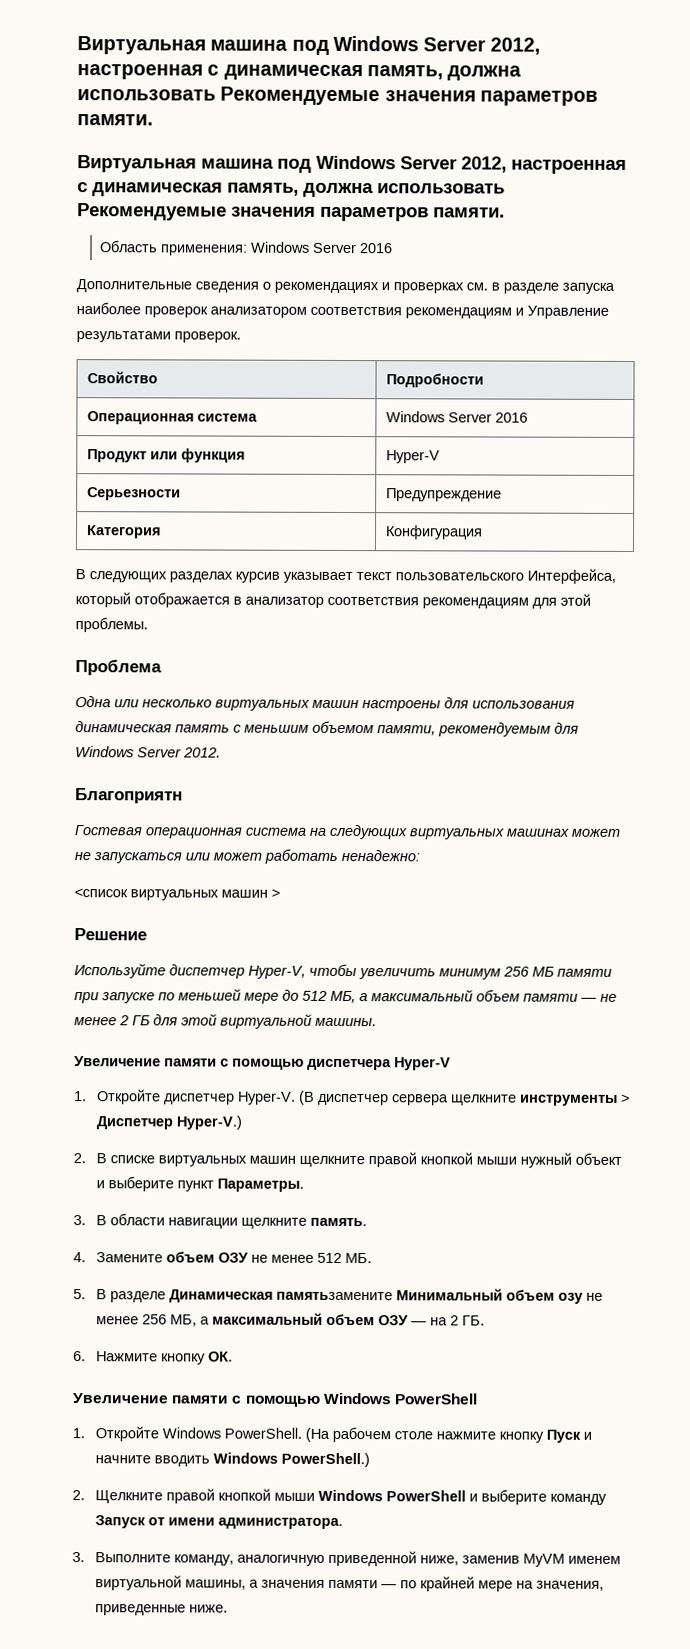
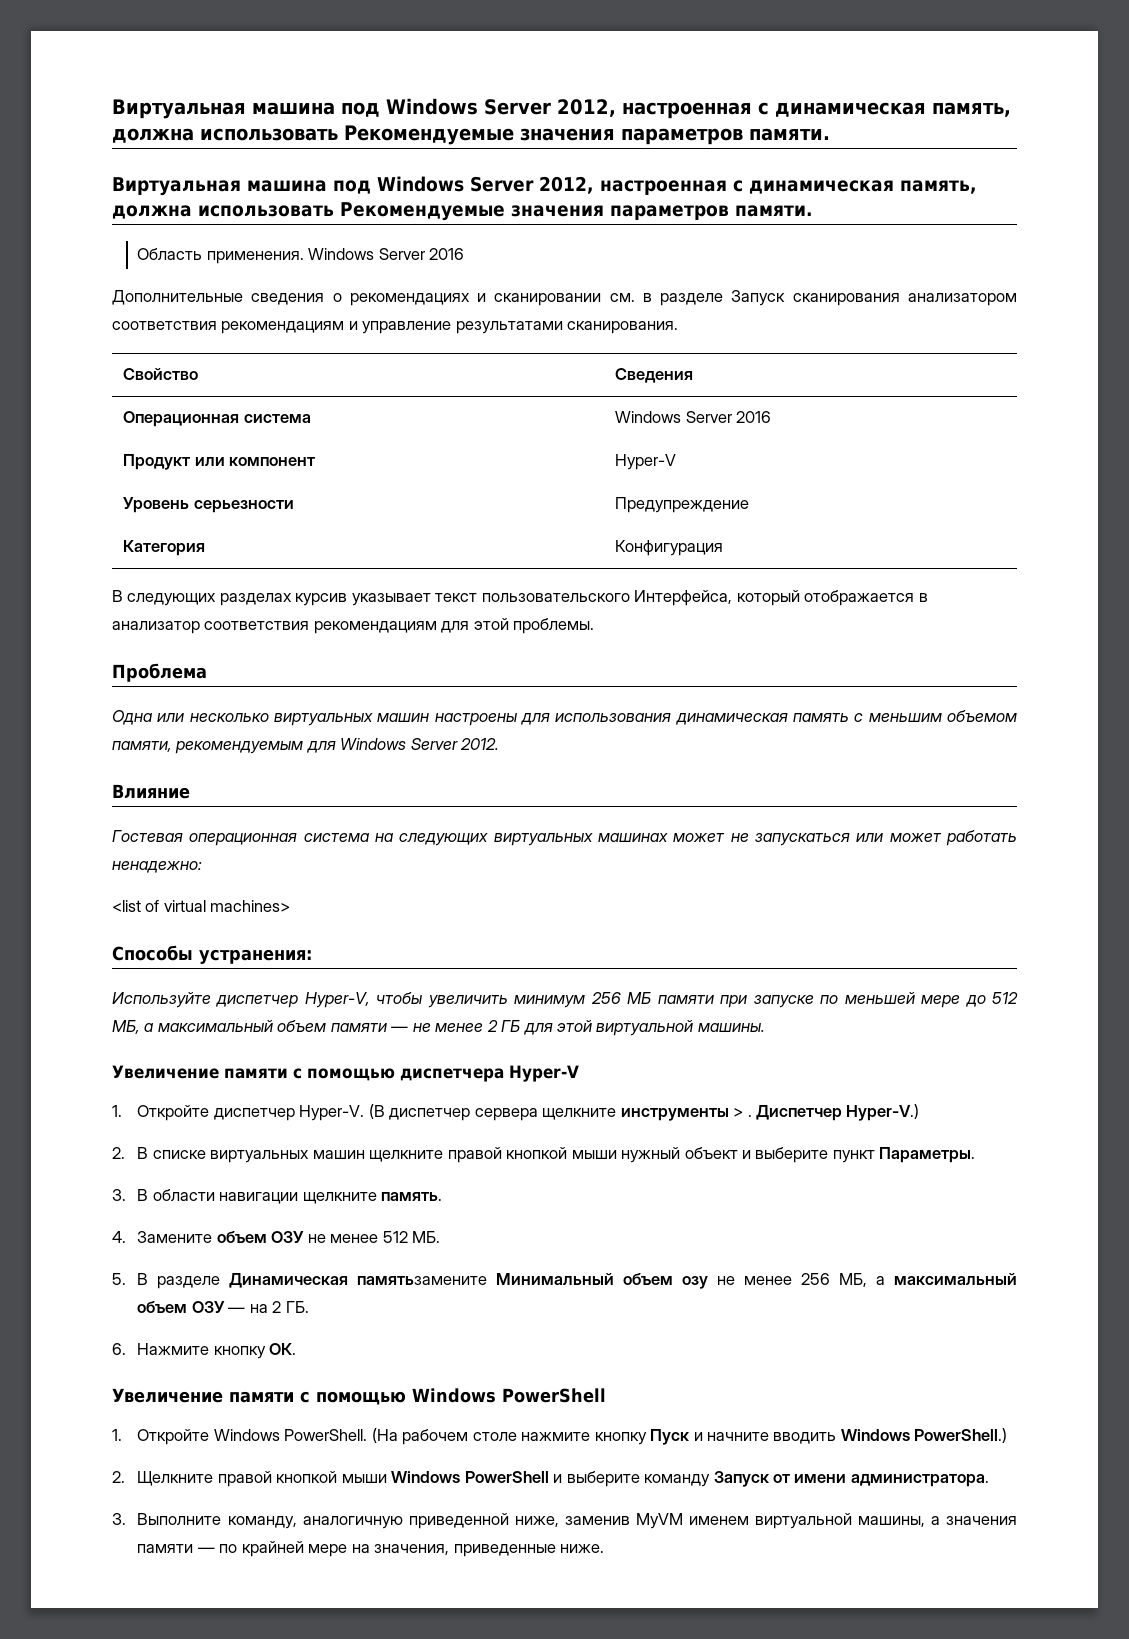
[159,244,248,256] применения: -> [206,251,304,264] применения.
[393,282,464,294] проверках -> [494,293,602,306] сканировании
[562,282,615,294] [76,302,208,318] запуска наиболее проверок -> [731,290,900,306] Запуск сканирования
[527,305,609,319] [76,331,241,343] Управление результатами проверок. -> [362,321,679,334] управление результатами сканирования.
[385,373,484,388] Подробности -> [615,368,694,383] Сведения
[180,448,245,463] [385,450,440,464] [86,487,181,501] функция | Hyper-V // Серьезности -> [229,457,316,466] [615,454,677,470] [123,497,294,513] компонент | Hyper-V // Уровень серьезности
[75,788,183,804] Благоприятн -> [112,784,190,799] Влияние
[74,888,280,901] [74,928,147,941] <список виртуальных машин > // Решение -> [112,900,291,912] [112,945,312,964] <list of virtual machines> // Способы устранения:
(630, 1098) none -> [747,1115,752,1117] .

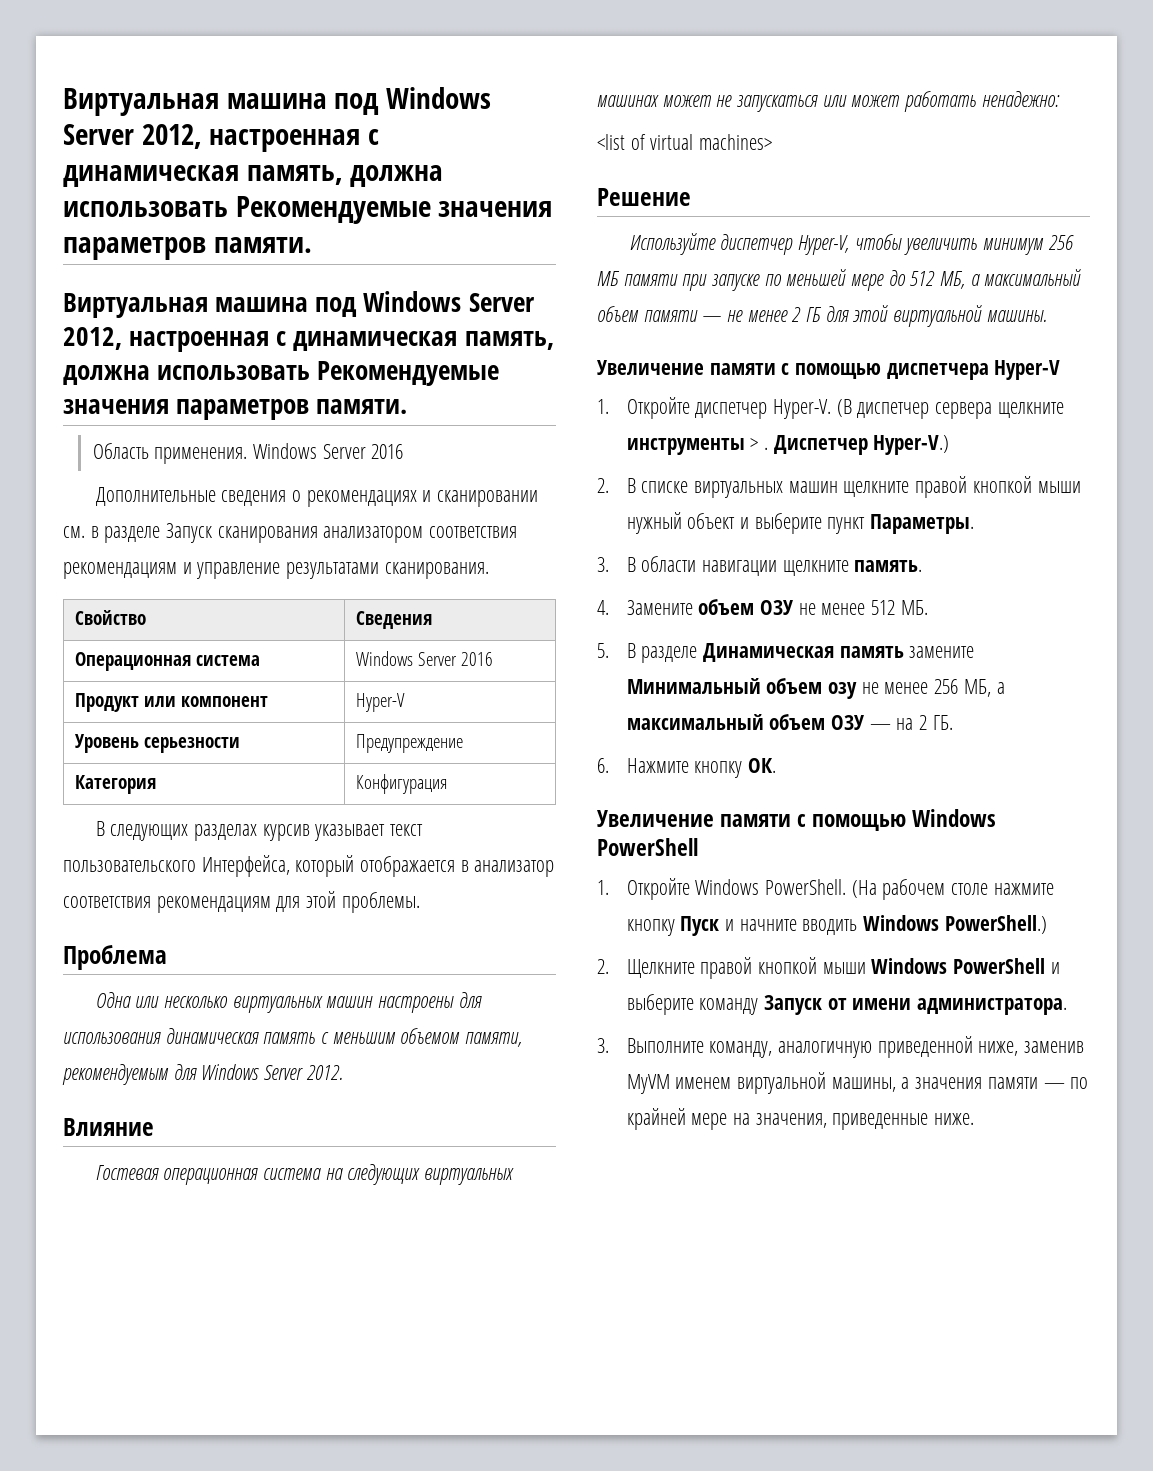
[112,945,312,964] Способы устранения: -> [597,188,691,206] Решение
[357,1276,488,1285] памятьзамените -> [839,646,975,658] память замените

